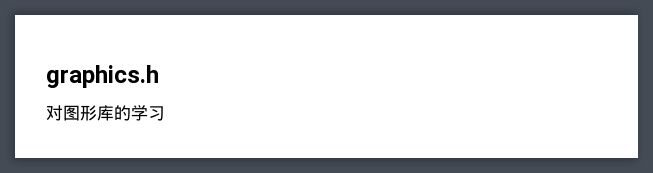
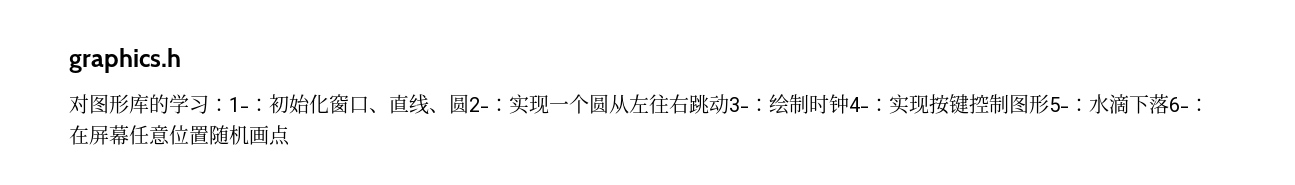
(165, 113) none -> [209,94,1209,115] [69,125,290,146] ：1-：初始化窗口、直线、圆2-：实现一个圆从左往右跳动3-：绘制时钟4-：实现按键控制图形5-：水滴下落6-：在屏幕任意位置随机画点

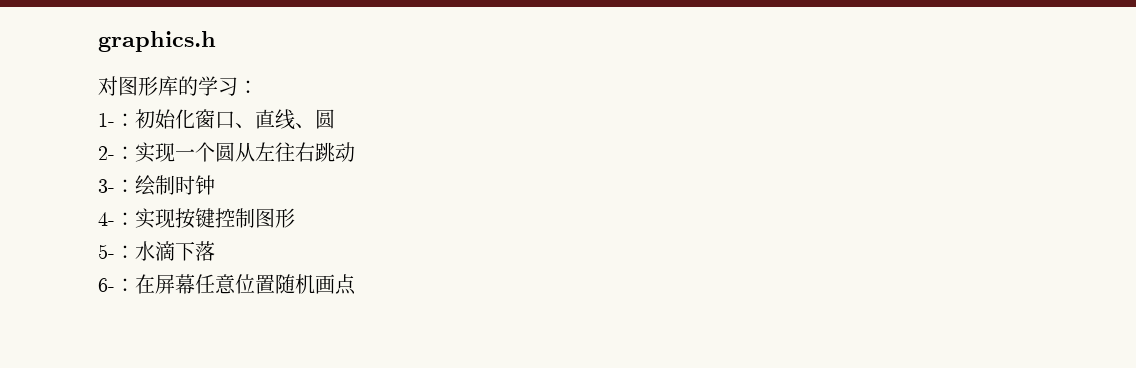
(229, 105) none -> (258, 87) //
(469, 104) none -> (335, 119) //
(729, 104) none -> (355, 152) //
(849, 104) none -> (215, 185) //
(1049, 104) none -> (295, 218) //
(1169, 104) none -> (215, 251) //

